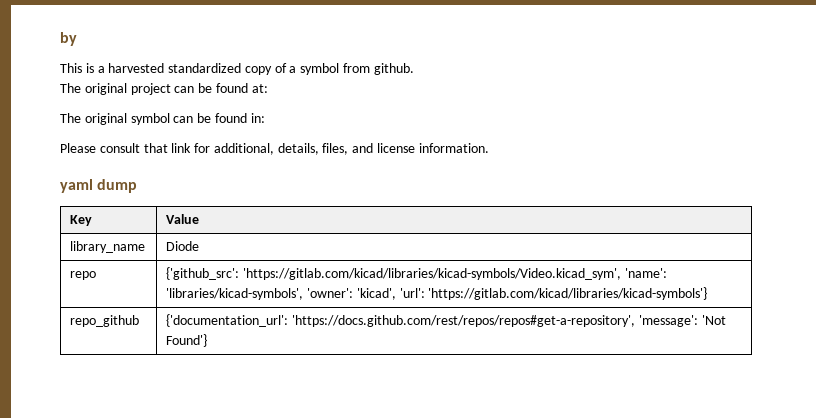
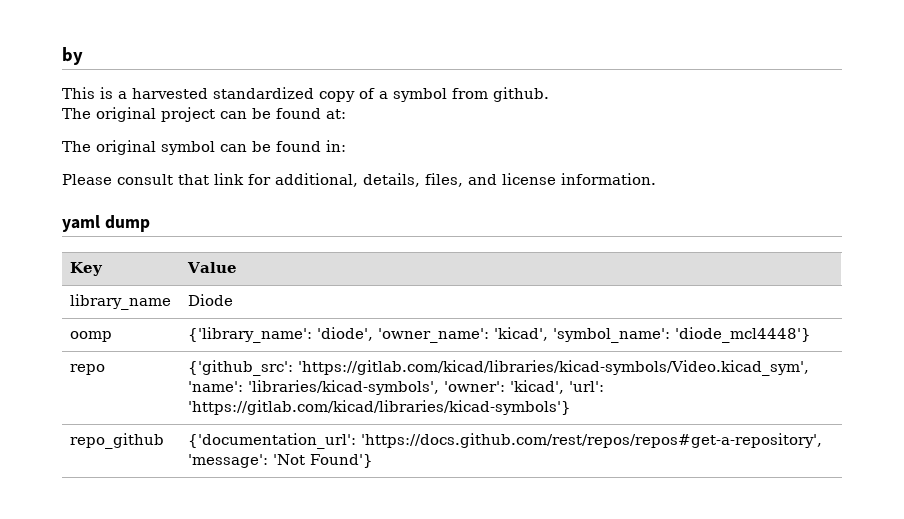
(200, 246) none -> [70,331,113,342] [188,327,812,343] // oomp | {'library_name': 'diode', 'owner_name': 'kicad', 'symbol_name': 'diode_mcl4448'}

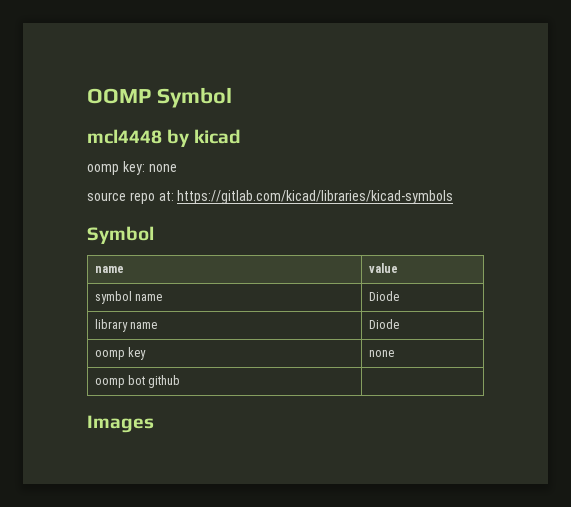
[62,47,83,65] [62,87,549,102] [62,107,346,122] [62,140,346,155] [62,173,656,187] [62,215,150,232] [70,262,104,276] [187,262,238,273] [70,294,172,310] [188,294,234,306] [70,331,113,342] [188,327,812,343] [70,364,106,375] [188,360,810,376] [188,380,605,395] [188,400,572,415] [70,433,165,449] [188,433,823,449] [188,454,374,468] by // This is a harvested standardized copy of a symbol from github. // The original project can be found at: // The original symbol can be found in: // Please consult that link for additional, details, files, and license information. // yaml dump // Key | Value // library_name | Diode // oomp | {'library_name': 'diode', 'owner_name': 'kicad', 'symbol_name': 'diode_mcl4448'} // repo | {'github_src': 'https://gitlab.com/kicad/libraries/kicad-symbols/Video.kicad_sym', 'name': 'libraries/kicad-symbols', 'owner': 'kicad', 'url': 'https://gitlab.com/kicad/libraries/kicad-symbols'} // repo_github | {'documentation_url': 'https://docs.github.com/rest/repos/repos#get-a-repository', 'message': 'Not Found'} -> [87,87,232,108] [87,129,242,147] [87,161,177,175] [87,190,454,204] [87,226,154,244] [94,266,124,273] [368,263,398,273] [94,291,162,304] [368,291,399,301] [94,319,157,332] [368,319,399,329] [94,347,146,360] [368,350,394,357] [94,375,181,388] [87,415,154,433] OOMP Symbol // mcl4448 by kicad // oomp key: none // source repo at: https://gitlab.com/kicad/libraries/kicad-symbols // Symbol // name | value // symbol name | Diode // library name | Diode // oomp key | none // oomp bot github | // Images

